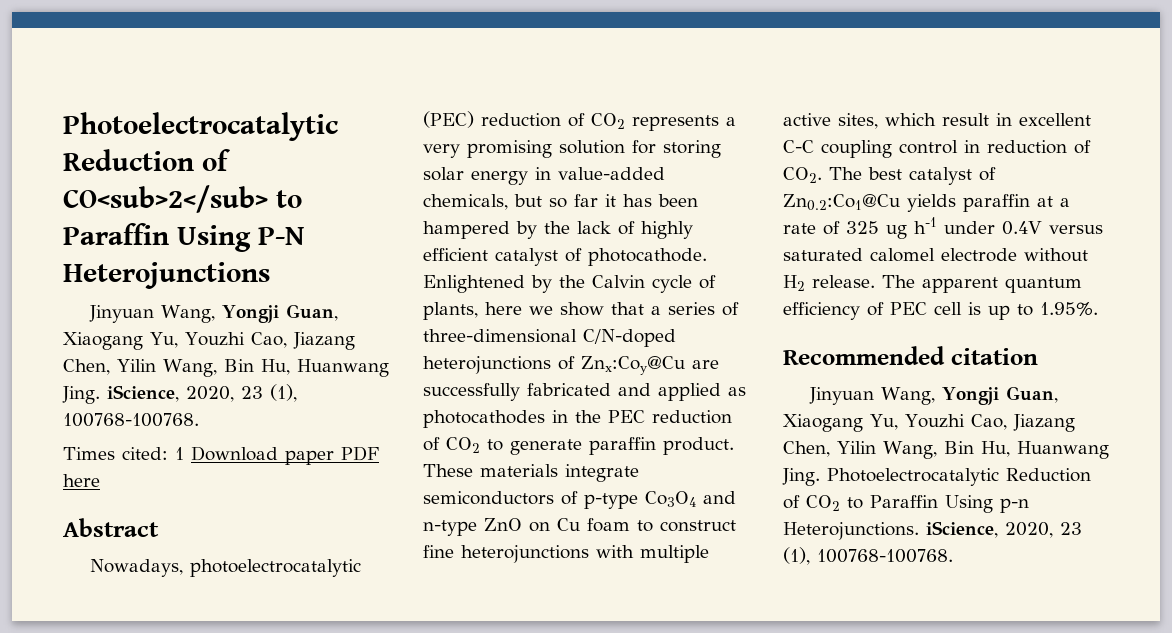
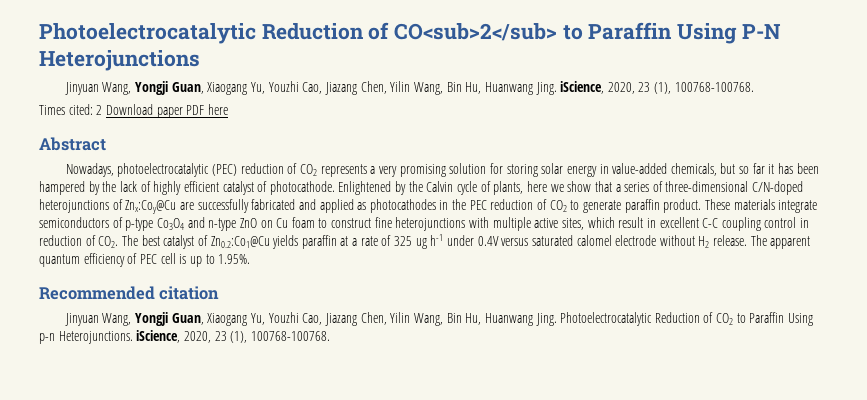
[175,447,184,460] 1 -> [96,105,103,115] 2

